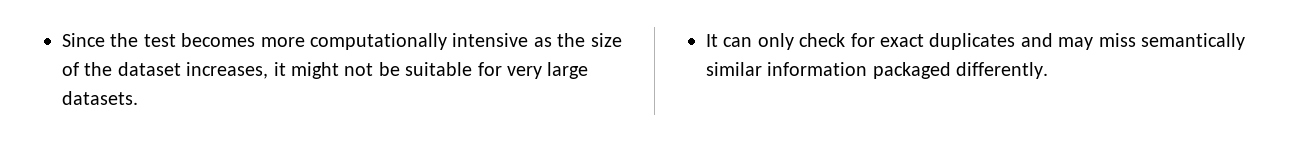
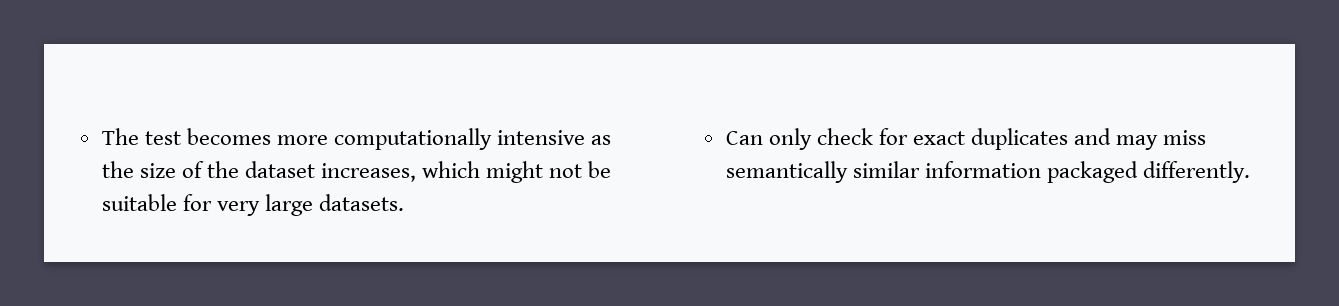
[62,33,139,47] Since the -> [101,128,139,145] The
[273,62,286,76] it -> [422,161,481,178] which
[706,34,753,47] It can -> [725,131,763,145] Can

